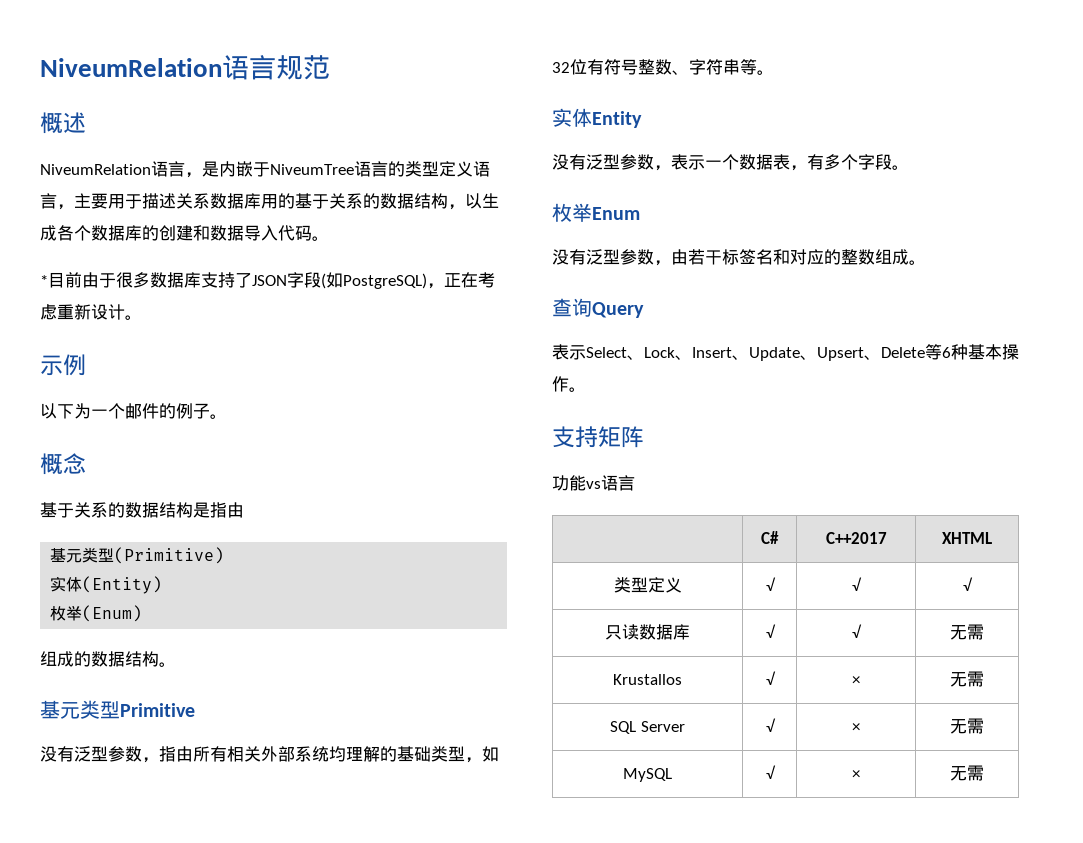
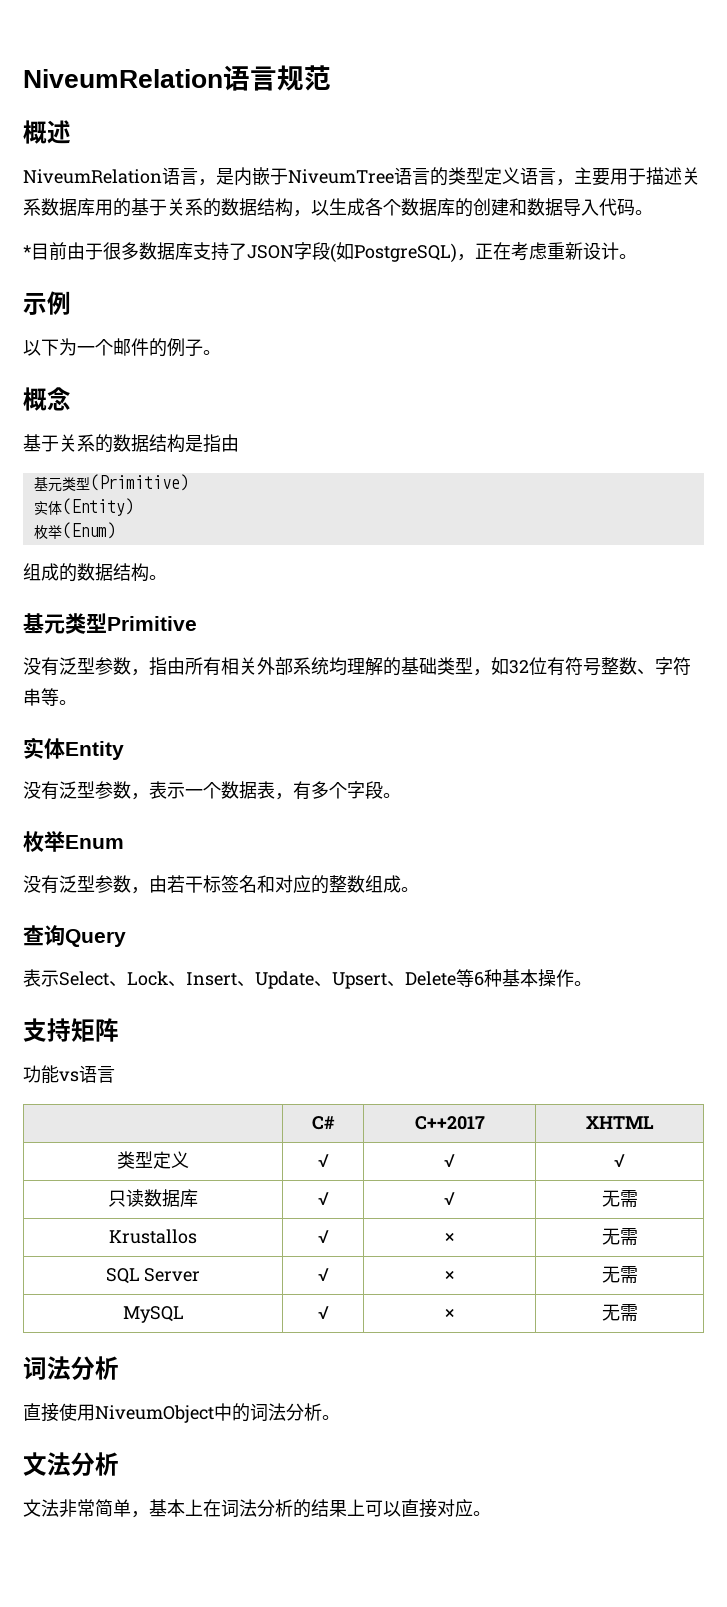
(984, 773) none -> [23,1356,119,1380] [23,1403,340,1423] [23,1452,119,1476] [23,1499,491,1518] // 词法分析 // 直接使用NiveumObject中的词法分析。 // 文法分析 // 文法非常简单，基本上在词法分析的结果上可以直接对应。

